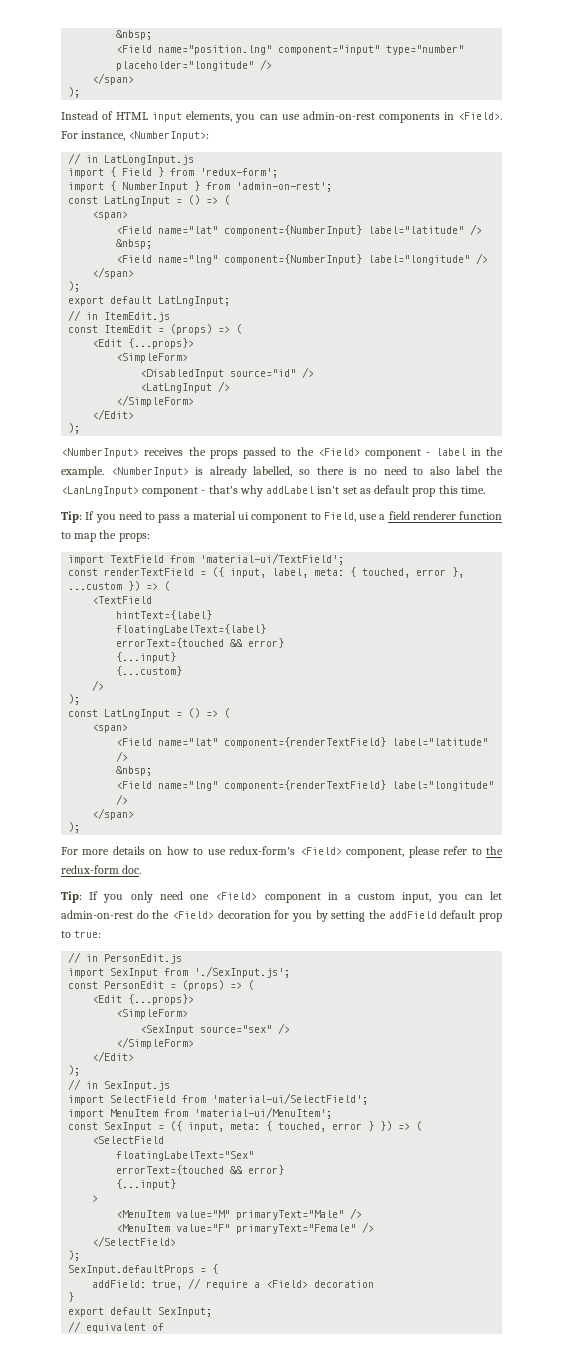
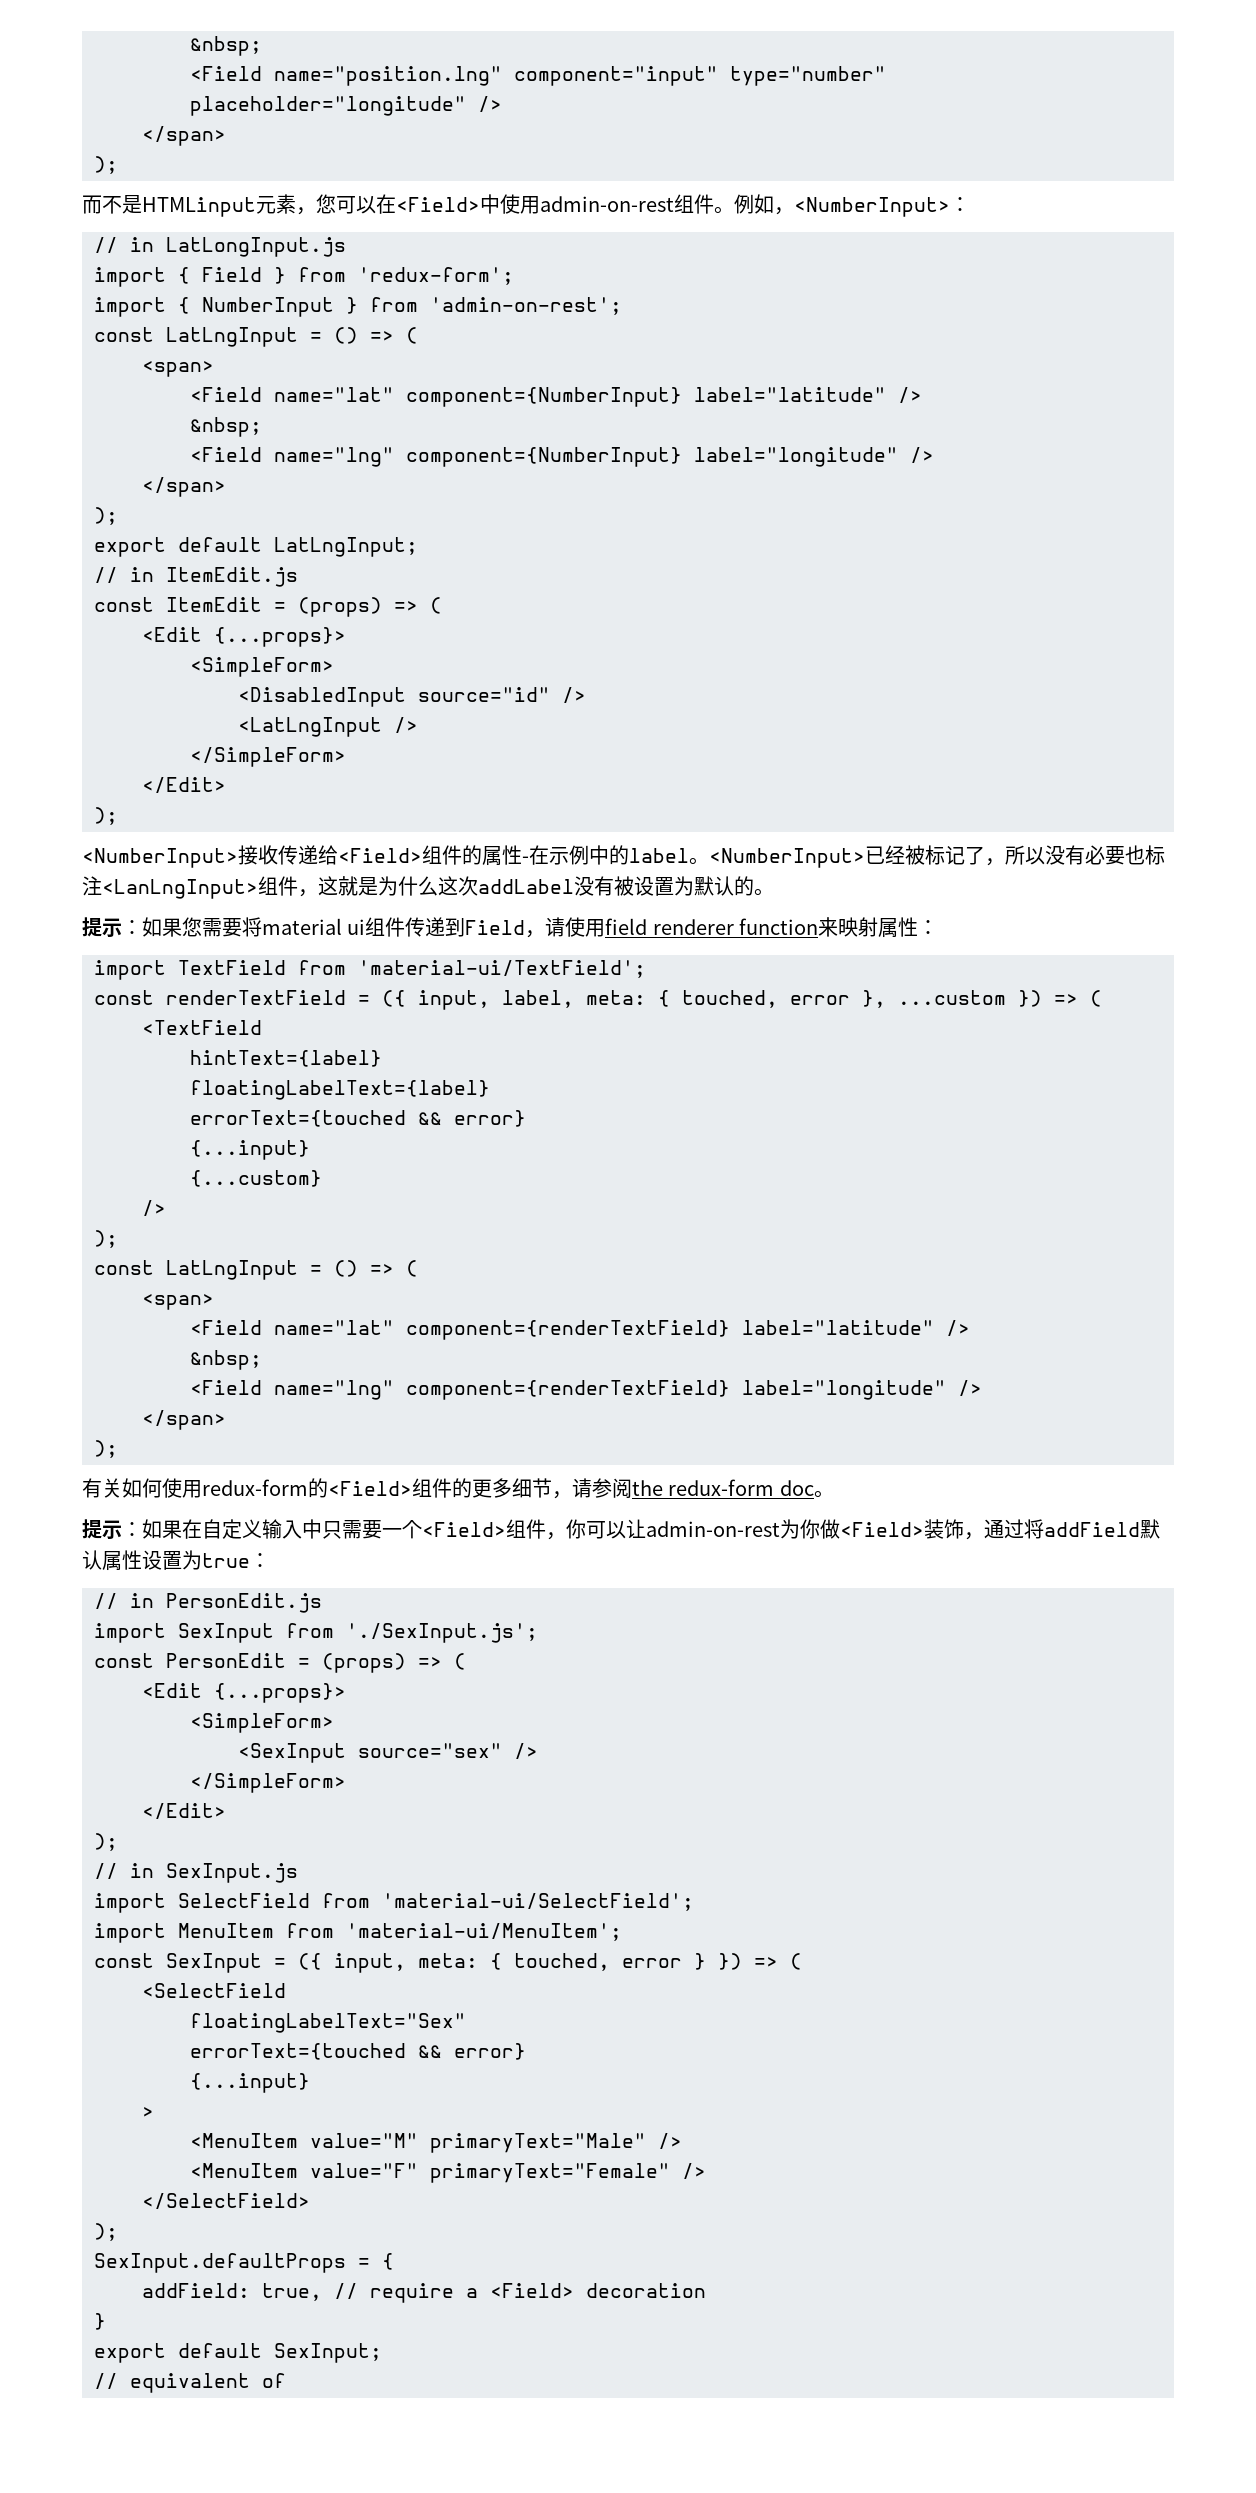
[61,111,502,123] [61,131,210,141] Instead of HTML input elements, you can use admin-on-rest components in <Field>. For instance, <NumberInput>: -> [82,194,970,217] 而不是HTMLinput元素，您可以在<Field>中使用admin-on-rest组件。例如，<NumberInput>：
[144,447,503,459] [61,466,504,478] [61,485,485,497] [61,511,502,523] [61,530,150,542] receives the props passed to the <Field> component - label in the example. <NumberInput> is already labelled, so there is no need to also label the <LanLngInput> component - that's why addLabel isn't set as default prop this time. // Tip: If you need to pass a material ui component to Field, use a field renderer function to map the props: -> [238,845,1165,868] [82,876,774,899] [82,917,939,938] 接收传递给<Field>组件的属性-在示例中的label。<NumberInput>已经被标记了，所以没有必要也标注<LanLngInput>组件，这就是为什么这次addLabel没有被设置为默认的。 // 提示：如果您需要将material ui组件传递到Field，请使用field renderer function来映射属性：
[61,846,503,858] [61,865,142,874] [61,891,503,903] [61,910,503,922] [61,930,102,938] For more details on how to use redux-form's <Field> component, please refer to the redux-form doc. // Tip: If you only need one <Field> component in a custom input, you can let admin-on-rest do the <Field> decoration for you by setting the addField default prop to true: -> [82,1478,834,1499] [82,1519,1160,1540] [82,1550,270,1571] 有关如何使用redux-form的<Field>组件的更多细节，请参阅the redux-form doc。 // 提示：如果在自定义输入中只需要一个<Field>组件，你可以让admin-on-rest为你做<Field>装饰，通过将addField默认属性设置为true：

